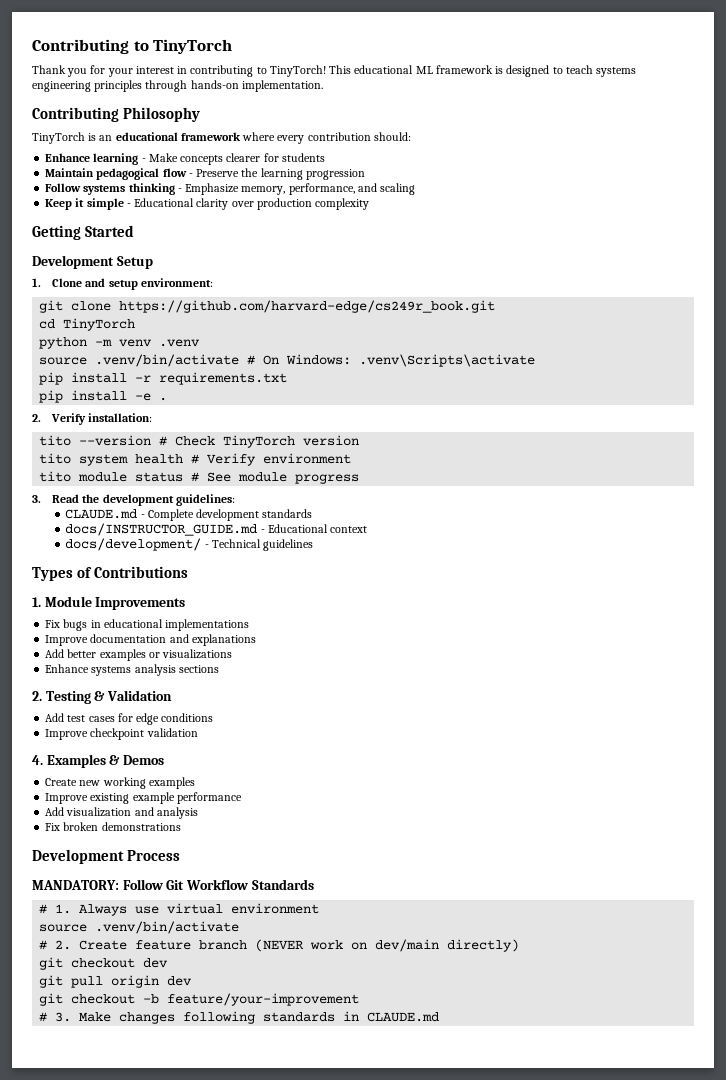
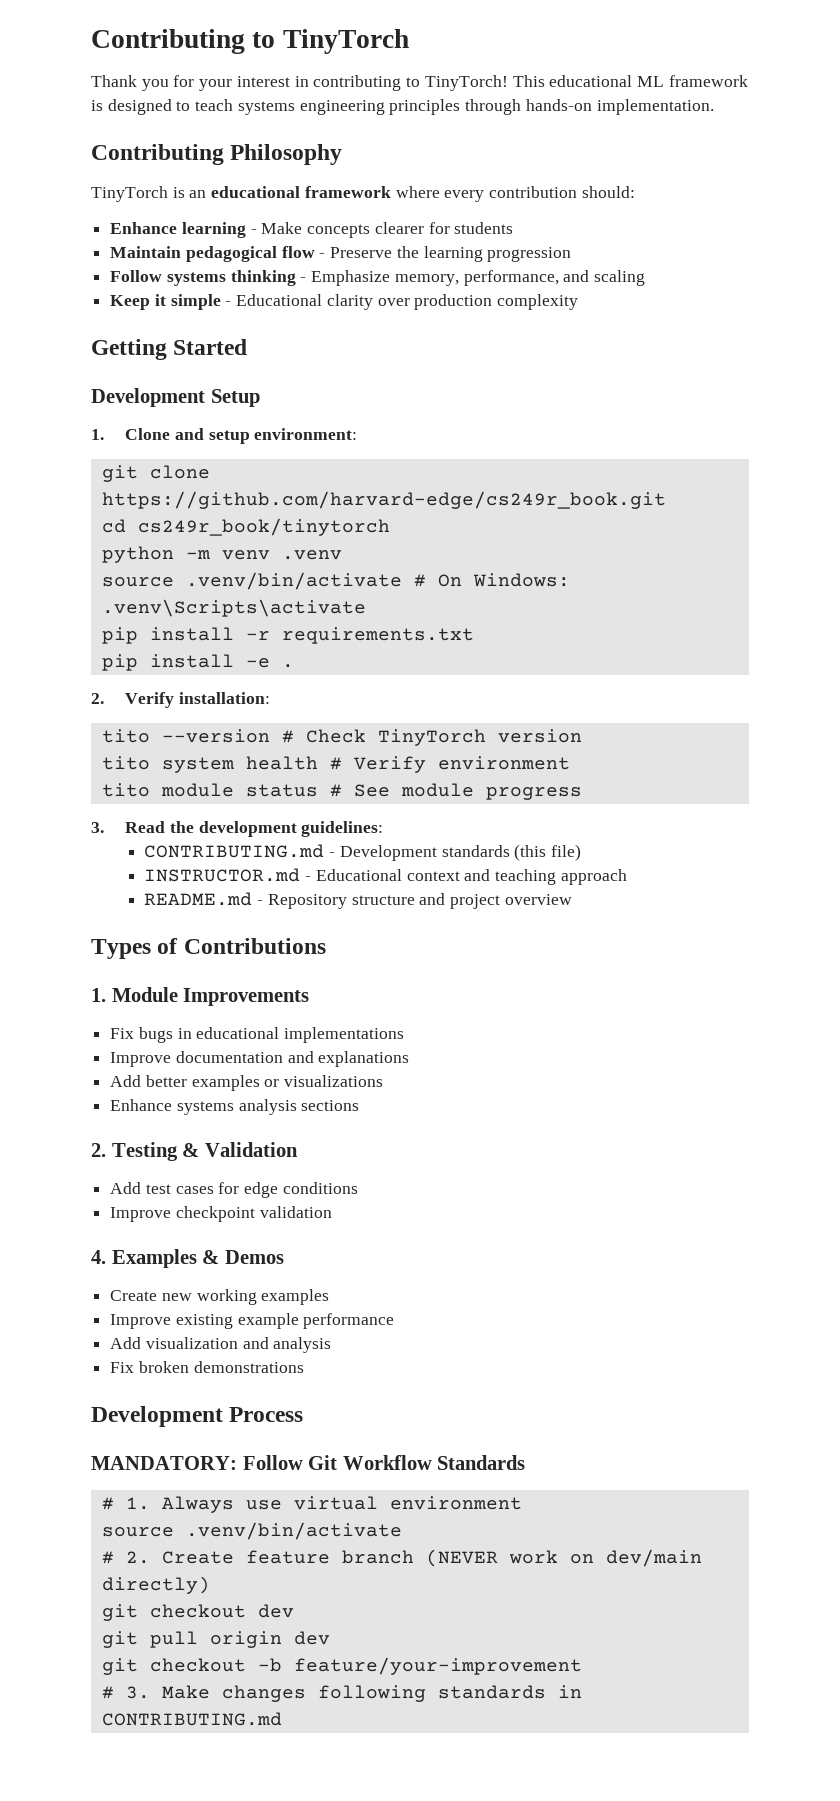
[63,318,136,331] TinyTorch -> [137,518,390,536] cs249r_book/tinytorch
[65,509,313,521] [65,523,368,536] [65,538,314,551] CLAUDE.md - Complete development standards // docs/INSTRUCTOR_GUIDE.md - Educational context // docs/development/ - Technical guidelines -> [144,844,582,861] [144,868,627,885] [144,892,572,909] CONTRIBUTING.md - Development standards (this file) // INSTRUCTOR.md - Educational context and teaching approach // README.md - Repository structure and project overview
[367,1012,440,1022] CLAUDE.md -> [101,1712,282,1726] CONTRIBUTING.md

